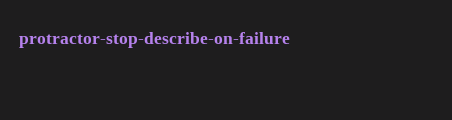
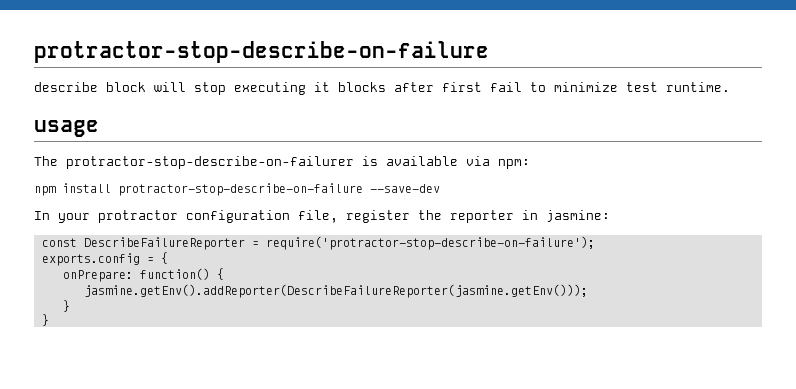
[19,32,290,48] protractor-stop-describe-on-failure -> [34,41,489,63] [34,82,730,95] [34,120,99,137] [34,156,530,169] [34,183,440,196] [34,210,610,223] [41,236,595,250] [41,252,168,266] [62,268,224,282] [83,284,588,298] [62,300,70,312] [41,314,49,326] protractor-stop-describe-on-failure // describe block will stop executing it blocks after first fail to minimize test runtime. // usage // The protractor-stop-describe-on-failurer is available via npm: // npm install protractor-stop-describe-on-failure --save-dev // In your protractor configuration file, register the reporter in jasmine: // const DescribeFailureReporter = require('protractor-stop-describe-on-failure'); // exports.config = { // onPrepare: function() { // jasmine.getEnv().addReporter(DescribeFailureReporter(jasmine.getEnv())); // } // }

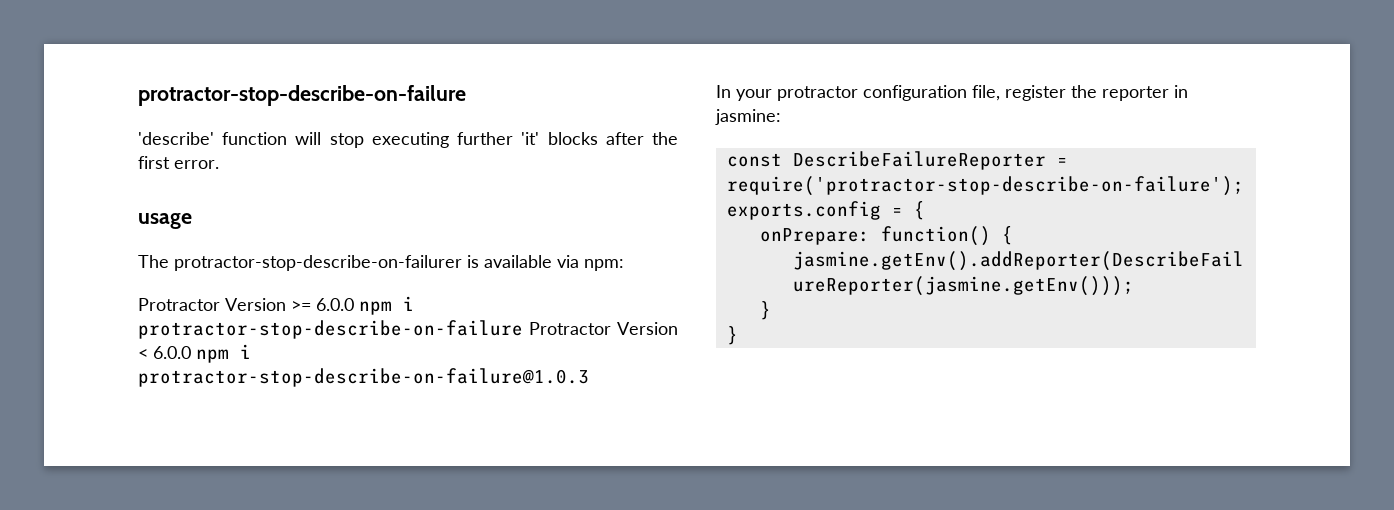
[34,82,146,92] describe block -> [138,132,288,145] 'describe' function
[314,82,730,92] it blocks after first fail to minimize test runtime. -> [457,132,678,145] [138,156,219,169] further 'it' blocks after the first error.
[34,183,440,196] npm install protractor-stop-describe-on-failure --save-dev -> [138,296,414,315] [138,320,678,339] [138,344,251,363] [138,368,589,387] Protractor Version >= 6.0.0 npm i protractor-stop-describe-on-failure Protractor Version < 6.0.0 npm i protractor-stop-describe-on-failure@1.0.3

